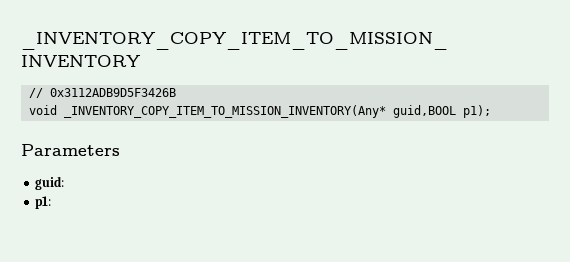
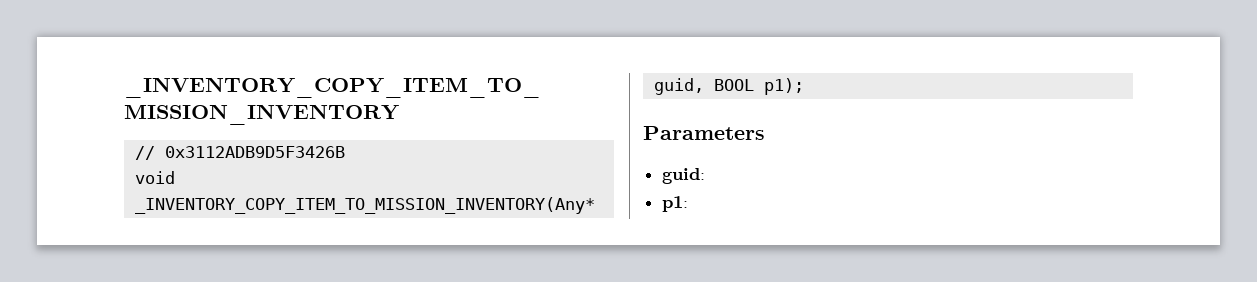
[392,105,456,118] guid,BOOL -> [653,78,754,95] guid, BOOL

